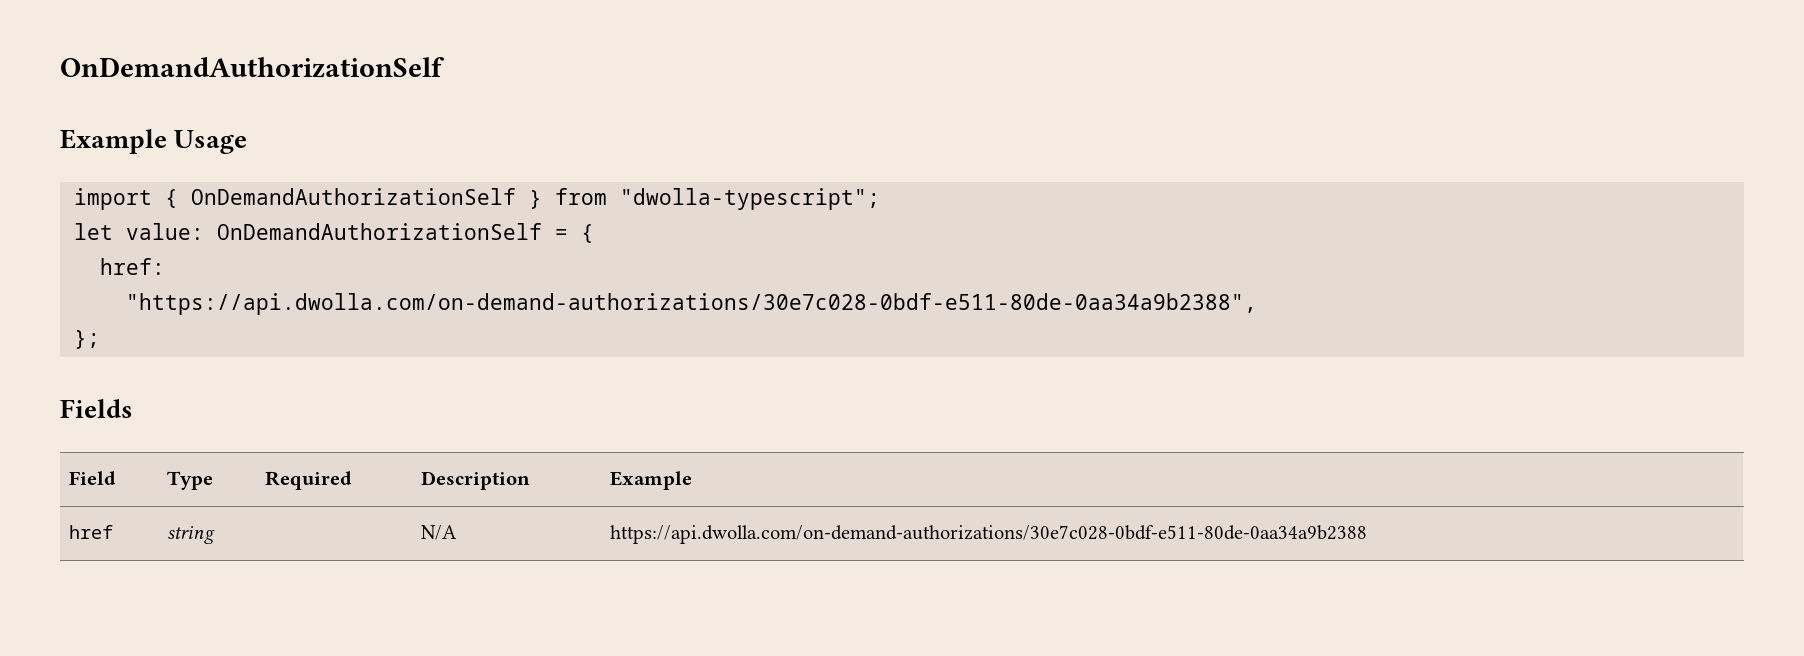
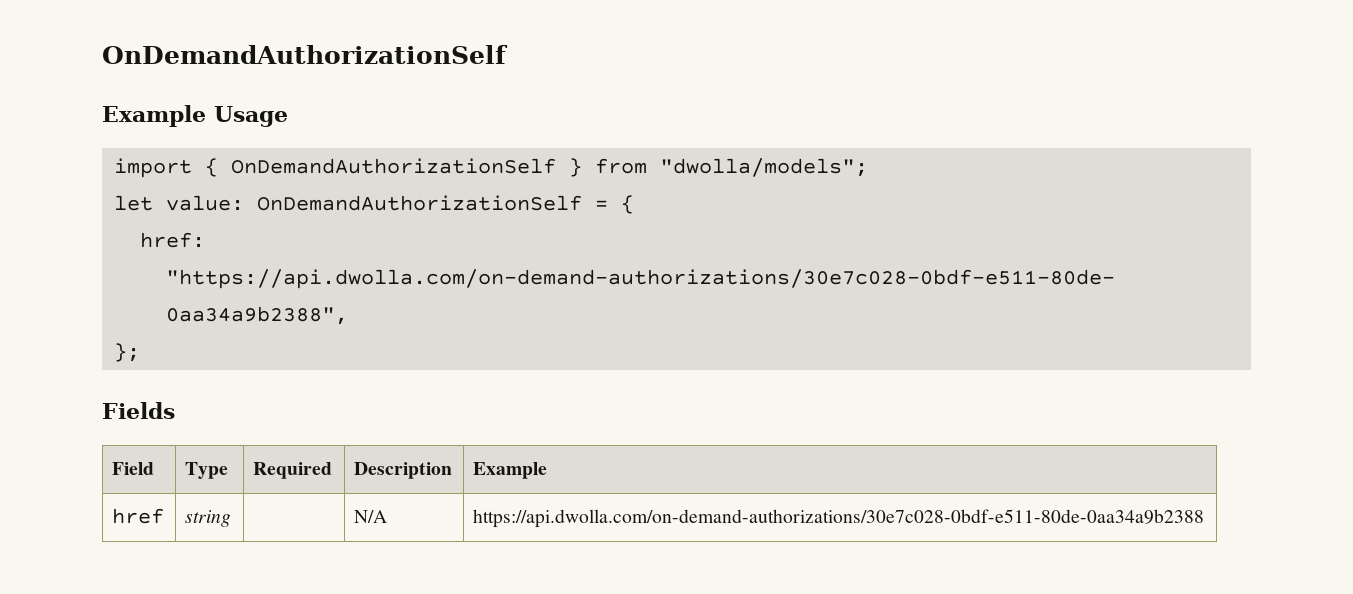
[619,188,880,210] "dwolla-typescript"; -> [659,158,868,177] "dwolla/models";

